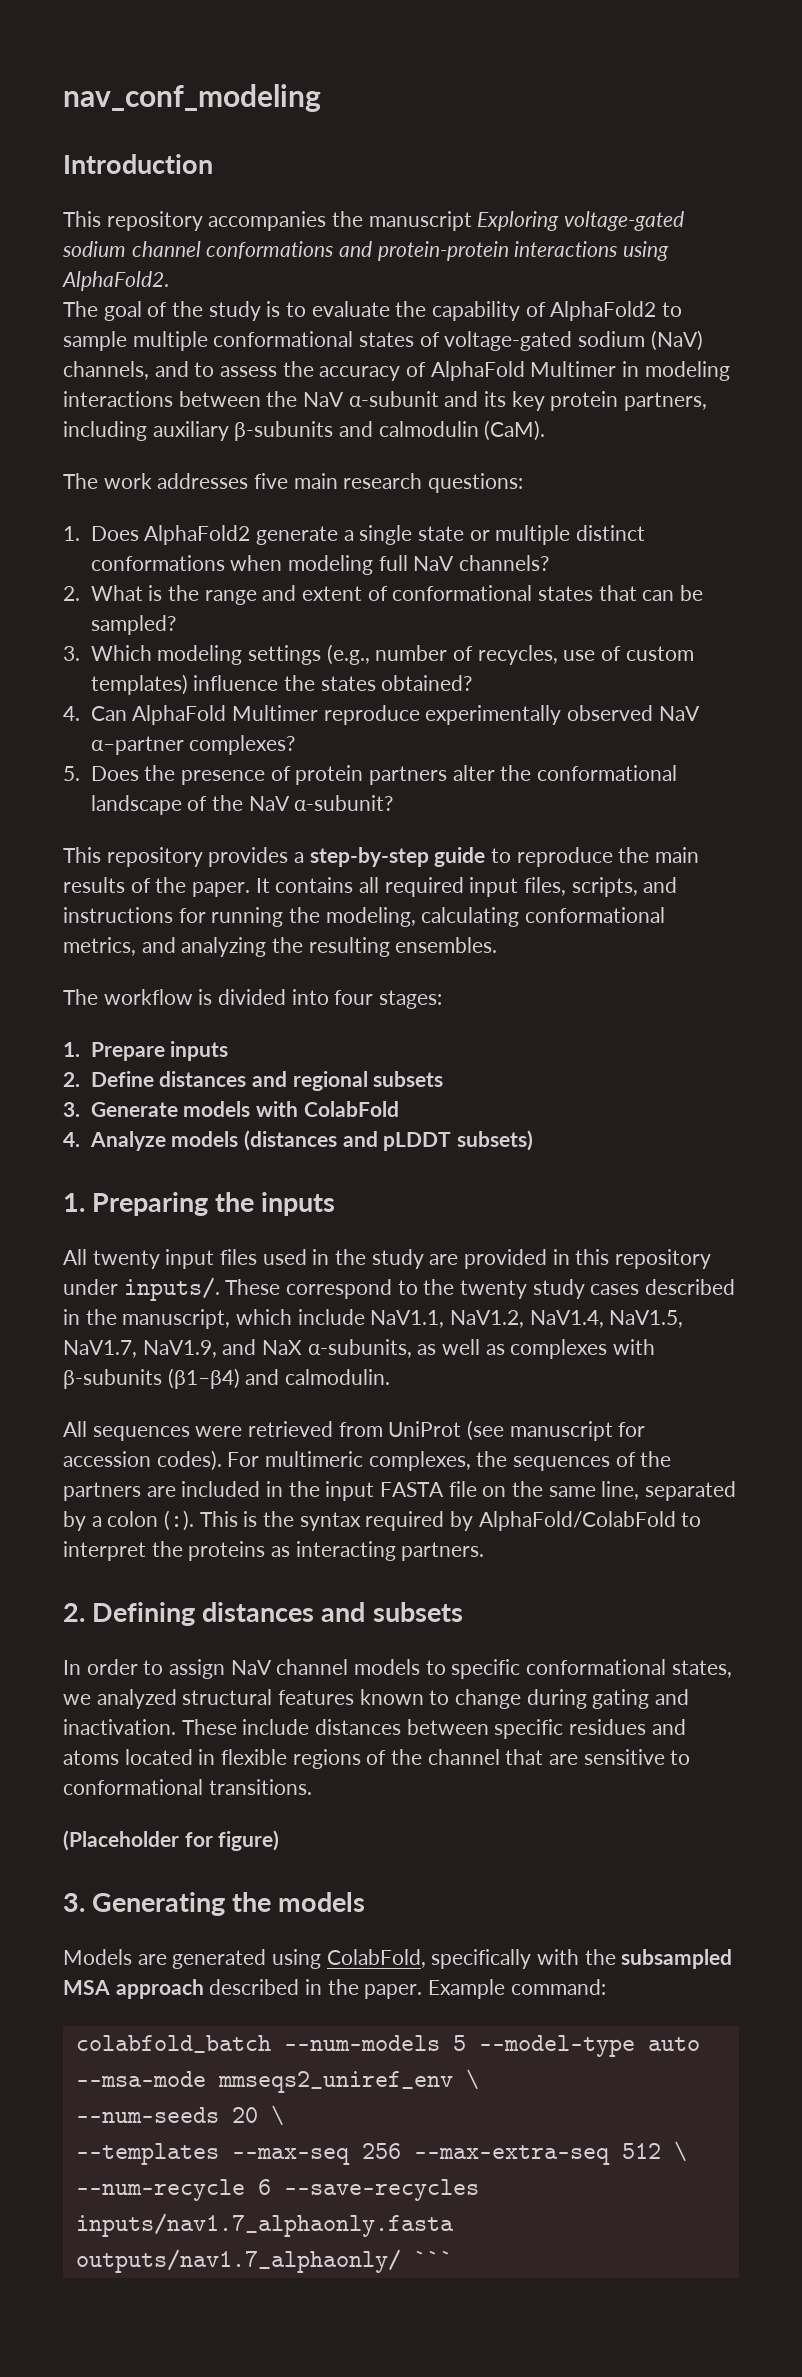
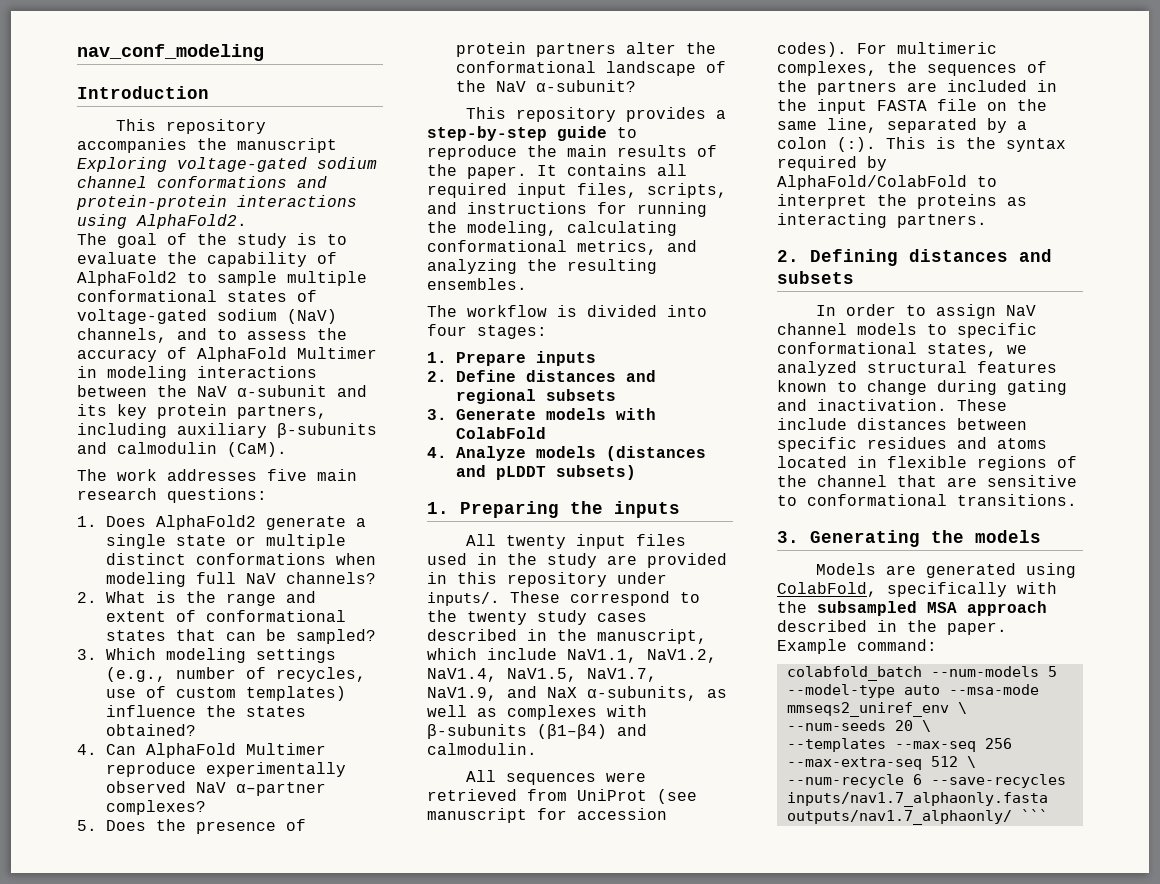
[63,1830,280,1851] // (Placeholder for figure) -> (1077, 500) none

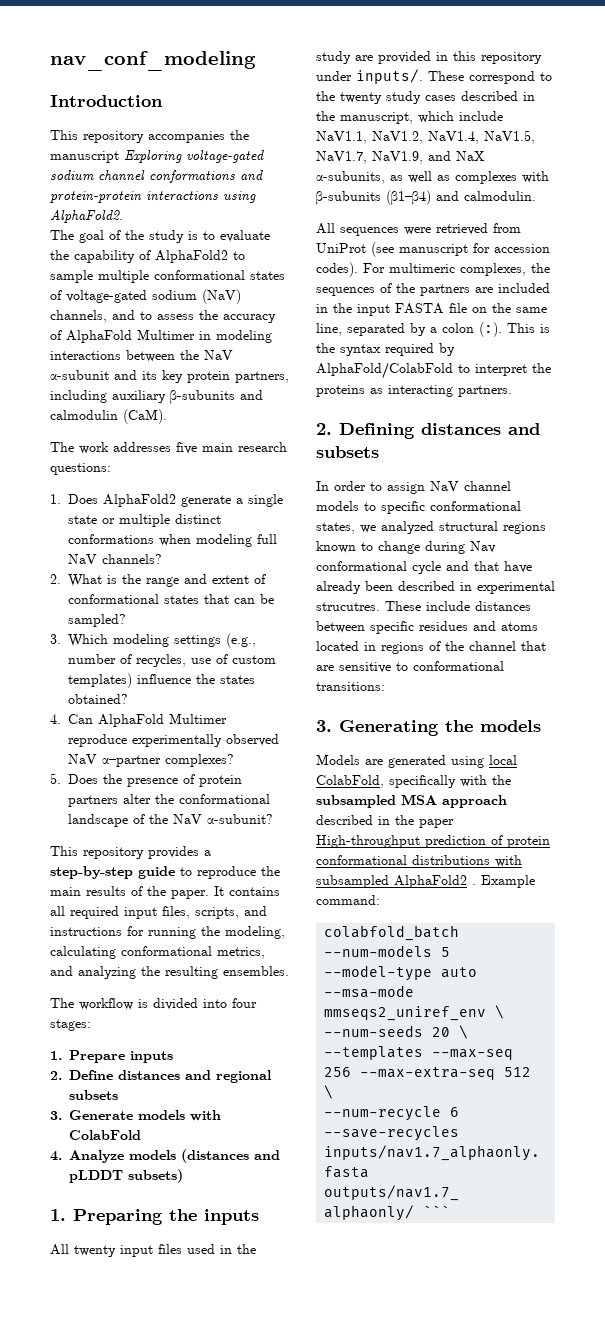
[977,361,1057,373] features -> [503,522,546,534] regions
[1007,380,1067,395] [777,399,947,411] gating and inactivation. -> [470,541,496,553] [316,561,532,574] [316,581,555,594] [316,602,380,611] Nav conformational cycle and that have already been described in experimental strucutres.
[887,456,967,468] flexible -> (376, 646) none
[957,494,1077,506] transitions. -> [316,682,385,691] transitions:
(1077, 570) none -> [489,755,517,765] local
[947,622,1007,635] paper. -> [419,819,454,828] [316,835,550,848] [316,855,522,867] [316,875,476,888] paper High-throughput prediction of protein conformational distributions with subsampled AlphaFold2 .

